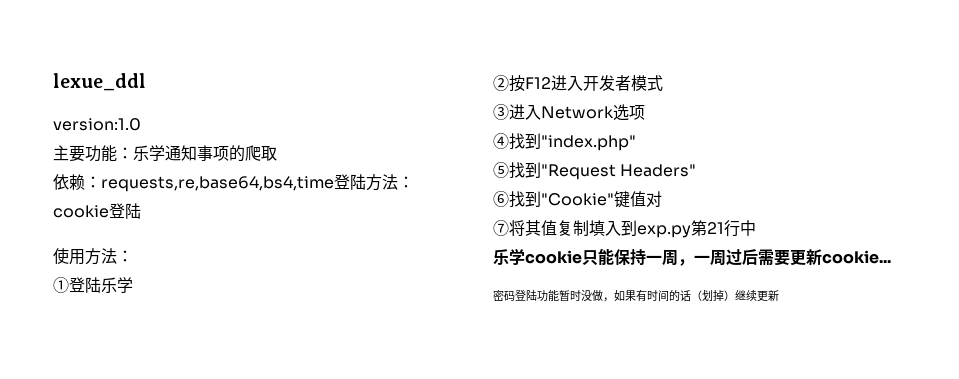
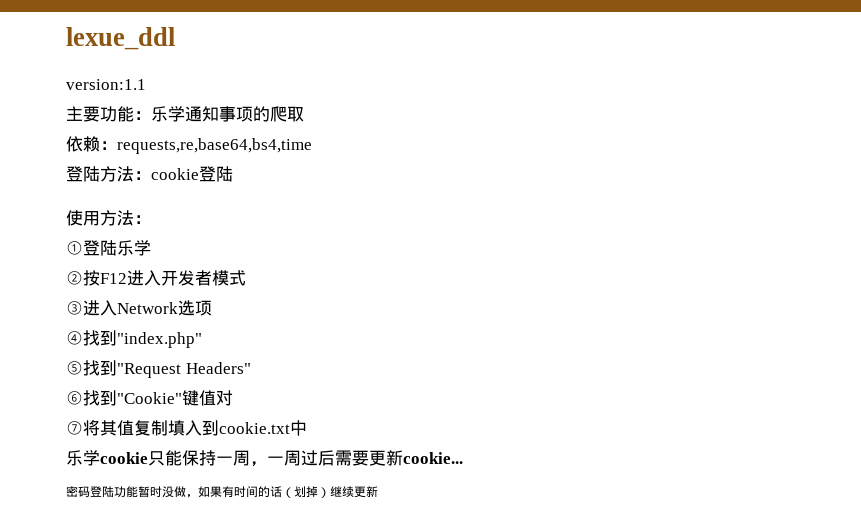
[53,118,141,131] version:1.0 -> [66,79,146,90] version:1.1
(334, 184) none -> (312, 146) //
[637,220,740,238] exp.py第21行 -> [219,422,290,434] cookie.txt

